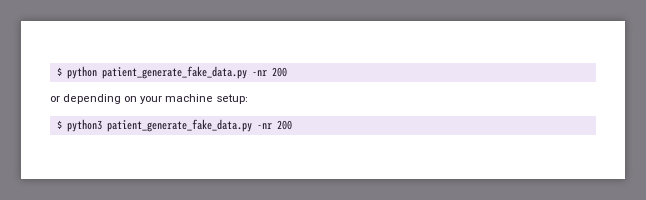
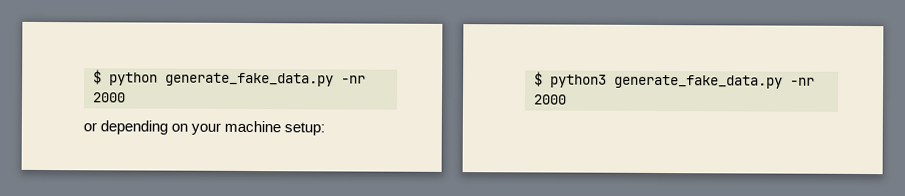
[101,66,287,79] patient_generate_fake_data.py -nr 200 -> [165,72,366,87] [92,92,126,103] generate_fake_data.py -nr 2000
[106,119,292,132] patient_generate_fake_data.py -nr 200 -> [614,74,815,89] [533,94,567,105] generate_fake_data.py -nr 2000

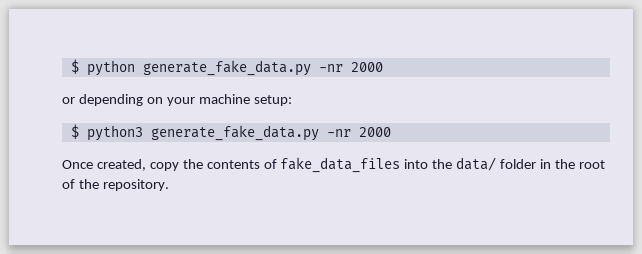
(567, 99) none -> [62,157,605,173] [62,179,169,191] // Once created, copy the contents of fake_data_files into the data/ folder in the root of the repository.

